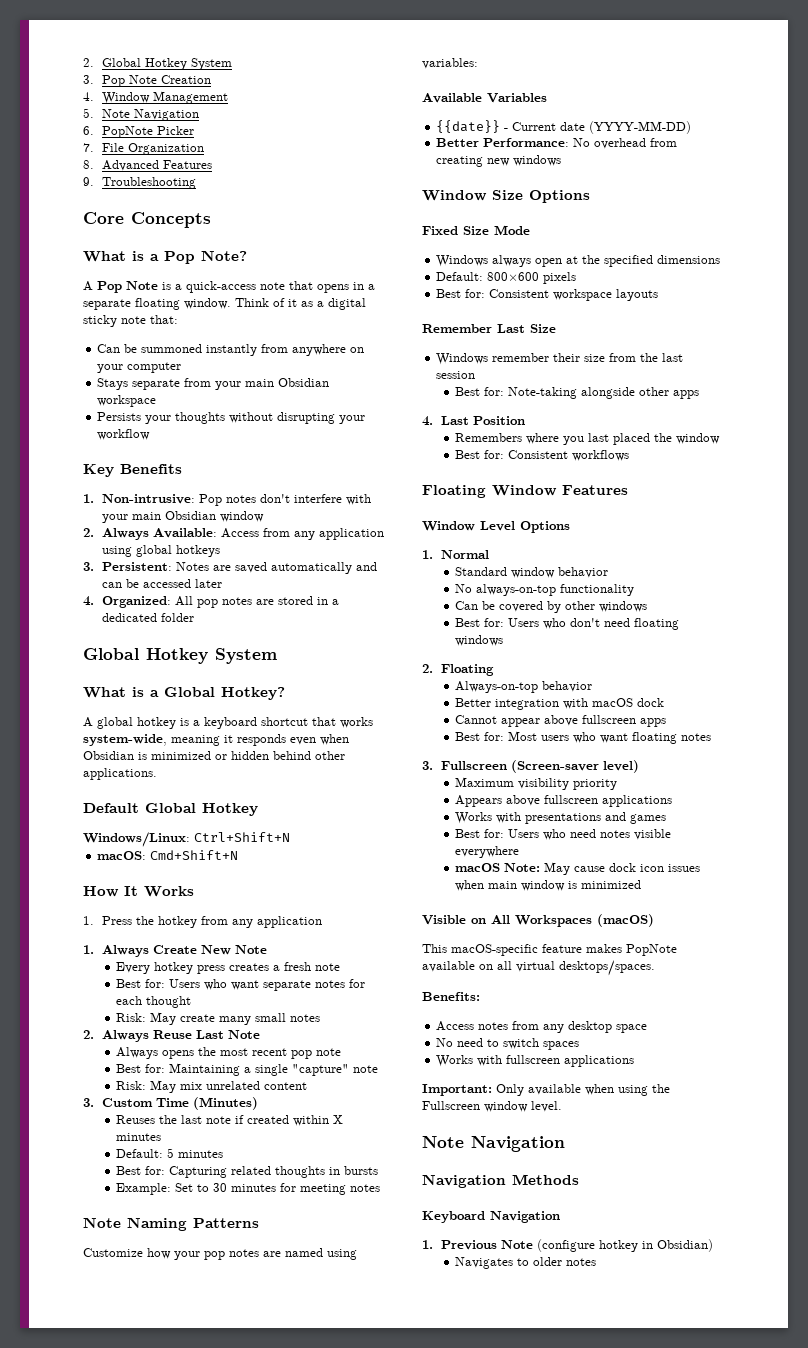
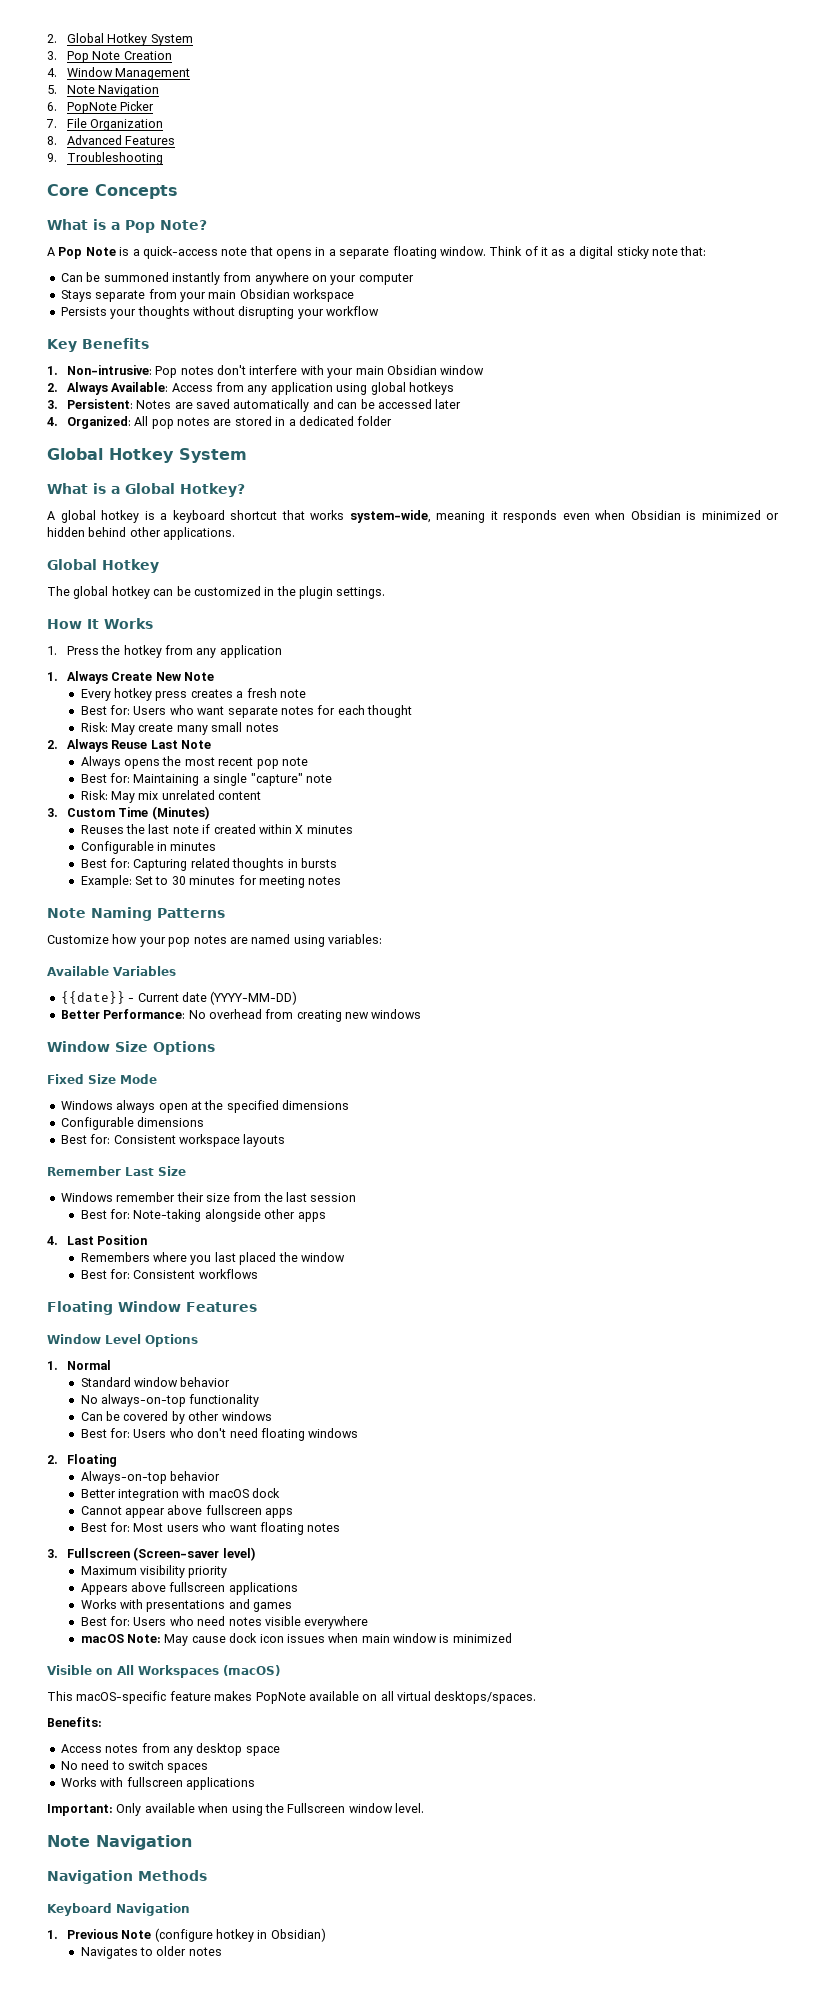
[83,803,139,813] Default -> (236, 533) none
[83,832,290,847] [97,850,239,860] Windows/Linux: Ctrl+Shift+N // macOS: Cmd+Shift+N -> [47,586,386,599] The global hotkey can be customized in the plugin settings.
[116,1148,175,1158] Default: 5 -> [80,841,167,854] Configurable in
[436,272,577,284] Default: 800×600 pixels -> [60,1117,205,1130] Configurable dimensions

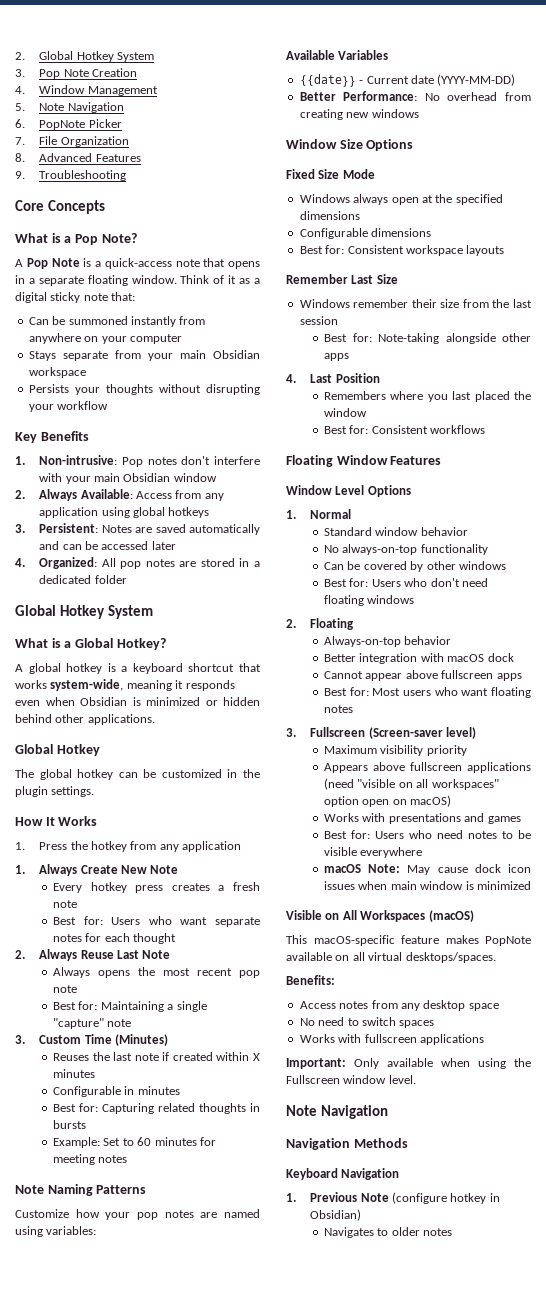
[80,722,279,735] // Risk: May create many small notes -> (177, 938) none
[80,790,262,803] // Risk: May mix unrelated content -> (132, 1023) none
[171,876,186,885] 30 -> [137,1137,152,1146] 60
(298, 1588) none -> [324,778,499,790] [324,795,452,807] (need "visible on all workspaces" option open on macOS)
(262, 1621) none -> [502,830,531,839] to be

